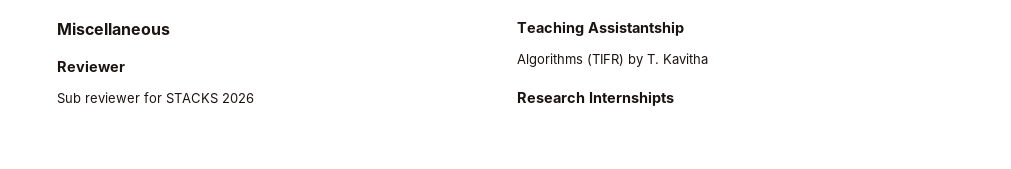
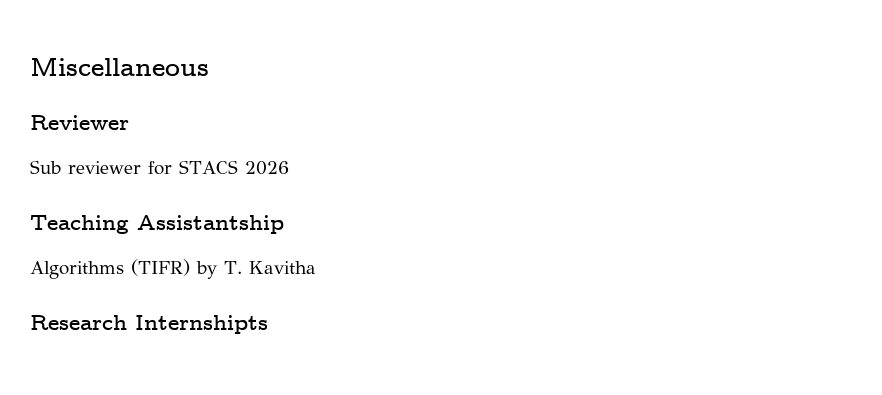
[166,93,218,104] STACKS -> [179,160,238,174] STACS

